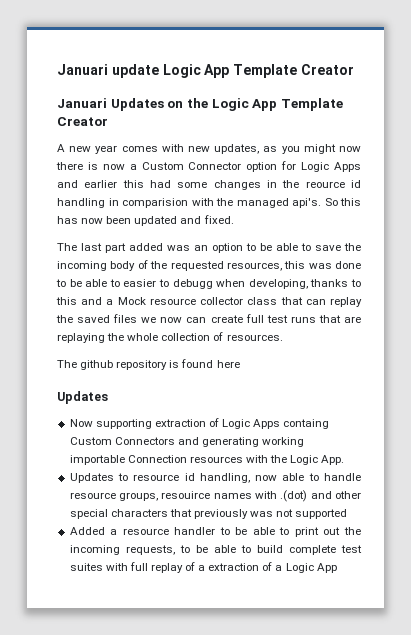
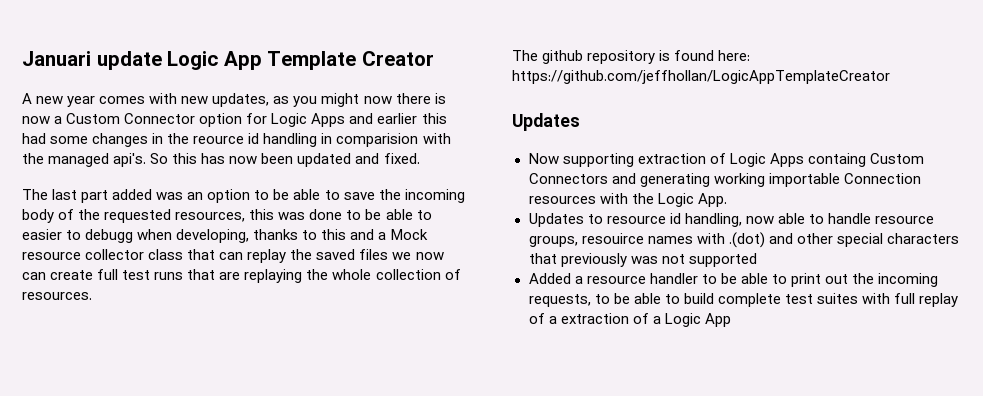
[57,98,343,111] [57,117,108,126] // Januari Updates on the Logic App Template Creator -> (434, 58) none
[216,360,240,368] here -> [718,50,751,61] [512,70,890,84] here: https://github.com/jeffhollan/LogicAppTemplateCreator

